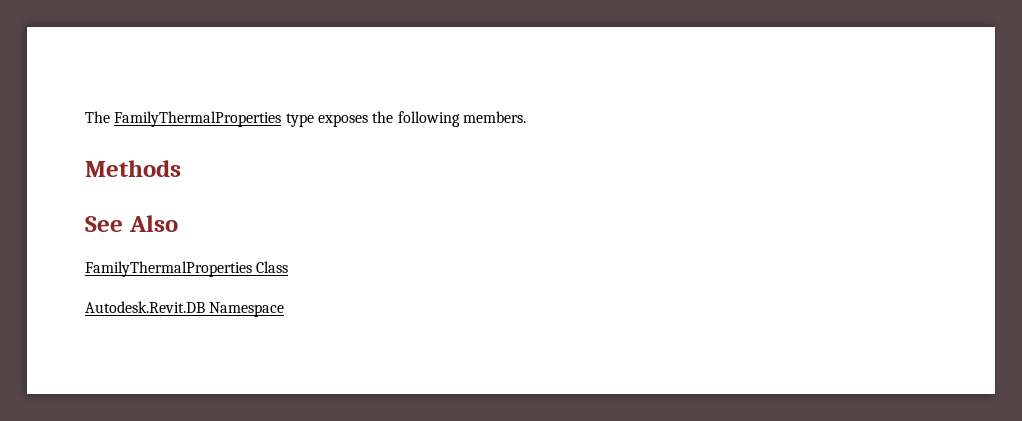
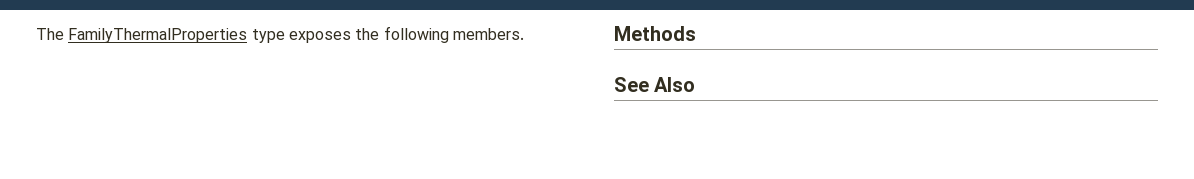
[85,261,289,277] [85,301,285,317] // FamilyThermalProperties Class // Autodesk.Revit.DB Namespace -> (696, 84) none

